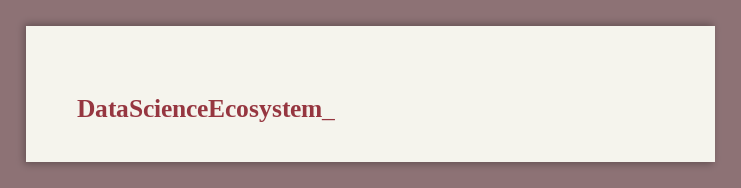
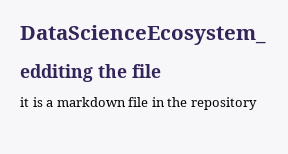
(335, 110) none -> [20,64,161,82] [20,97,257,110] // edditing the file // it is a markdown file in the repository

